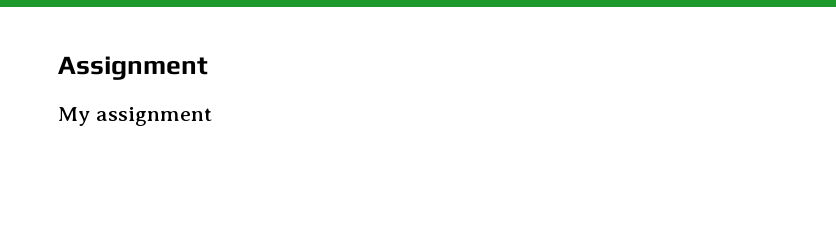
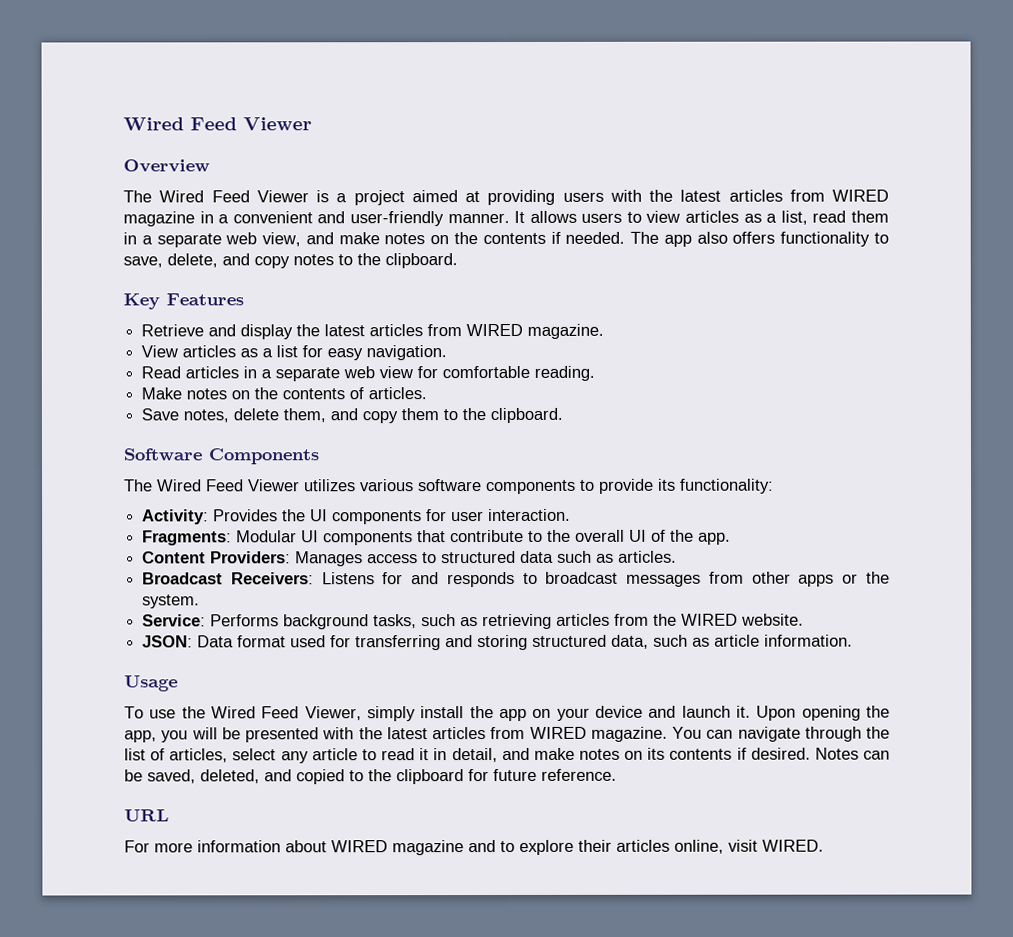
[58,56,208,80] [58,107,212,126] Assignment // My assignment -> [123,117,312,131] [123,159,210,173] [123,189,889,206] [123,210,890,227] [123,231,890,248] [123,253,458,269] [123,293,244,310] [141,323,605,340] [141,345,448,361] [141,365,596,382] [141,387,428,400] [141,407,564,424] [123,448,319,465] [124,478,774,495] [142,508,572,525] [142,529,732,546] [142,550,678,567] [142,571,890,588] [142,594,201,609] [142,613,805,630] [142,634,854,651] [124,675,178,692] [124,705,891,722] [124,726,890,743] [124,747,890,764] [124,768,617,785] [124,809,169,822] [124,839,824,856] Wired Feed Viewer // Overview // The Wired Feed Viewer is a project aimed at providing users with the latest articles from WIRED magazine in a convenient and user-friendly manner. It allows users to view articles as a list, read them in a separate web view, and make notes on the contents if needed. The app also offers functionality to save, delete, and copy notes to the clipboard. // Key Features // Retrieve and display the latest articles from WIRED magazine. // View articles as a list for easy navigation. // Read articles in a separate web view for comfortable reading. // Make notes on the contents of articles. // Save notes, delete them, and copy them to the clipboard. // Software Components // The Wired Feed Viewer utilizes various software components to provide its functionality: // Activity: Provides the UI components for user interaction. // Fragments: Modular UI components that contribute to the overall UI of the app. // Content Providers: Manages access to structured data such as articles. // Broadcast Receivers: Listens for and responds to broadcast messages from other apps or the system. // Service: Performs background tasks, such as retrieving articles from the WIRED website. // JSON: Data format used for transferring and storing structured data, such as article information. // Usage // To use the Wired Feed Viewer, simply install the app on your device and launch it. Upon opening the app, you will be presented with the latest articles from WIRED magazine. You can navigate through the list of articles, select any article to read it in detail, and make notes on its contents if desired. Notes can be saved, deleted, and copied to the clipboard for future reference. // URL // For more information about WIRED magazine and to explore their articles online, visit WIRED.

